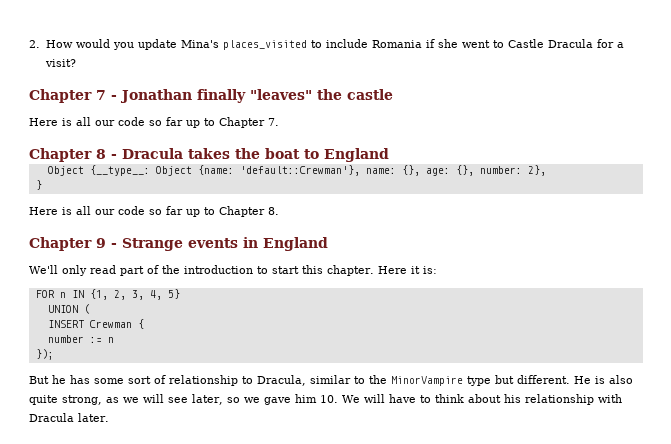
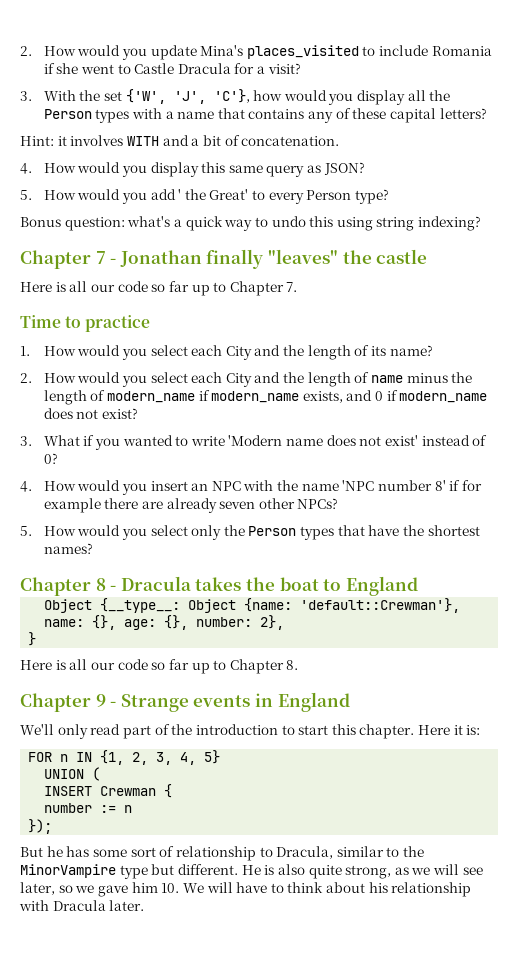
(76, 63) none -> [20,89,451,105] [43,108,487,123] [20,135,340,146] [20,162,365,177] [20,189,390,204] [20,216,482,231] // 3. With the set {'W', 'J', 'C'}, how would you display all the Person types with a name that contains any of these capital letters? // Hint: it involves WITH and a bit of concatenation. // 4. How would you display this same query as JSON? // 5. How would you add ' the Great' to every Person type? // Bonus question: what's a quick way to undo this using string indexing?
(279, 122) none -> [20,315,151,332] [20,345,433,360] [20,372,473,387] [43,390,488,405] [43,408,138,419] [20,435,488,450] [43,453,58,464] [20,480,482,495] [43,498,339,513] [20,525,480,540] [43,543,93,554] // Time to practice // 1. How would you select each City and the length of its name? // 2. How would you select each City and the length of name minus the length of modern_name if modern_name exists, and 0 if modern_name does not exist? // 3. What if you wanted to write 'Modern name does not exist' instead of 0? // 4. How would you insert an NPC with the name 'NPC number 8' if for example there are already seven other NPCs? // 5. How would you select only the Person types that have the shortest names?

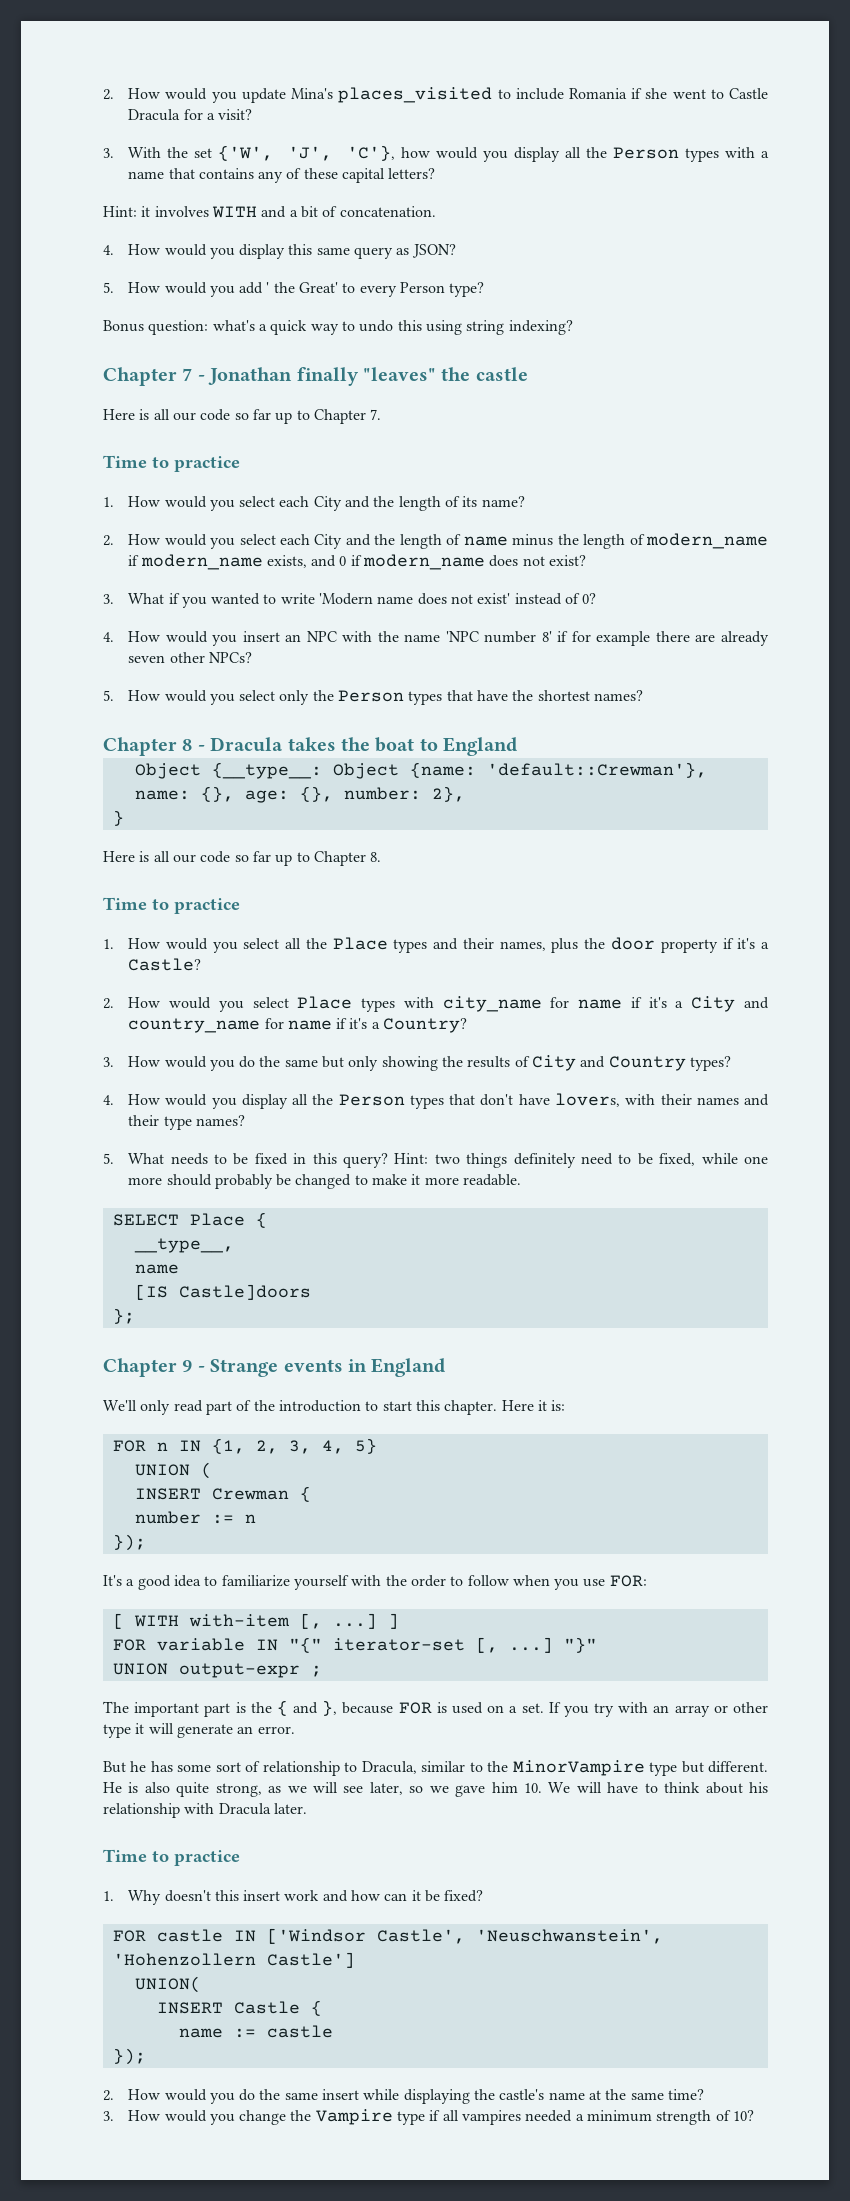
(299, 665) none -> [103,897,240,914] [103,937,770,953] [128,958,202,971] [103,996,770,1012] [128,1018,468,1033] [103,1055,732,1071] [103,1093,769,1109] [128,1115,245,1130] [103,1153,768,1168] [128,1174,522,1189] [112,1212,267,1228] [133,1238,234,1253] [134,1264,179,1274] [134,1284,311,1300] [112,1308,135,1324] // Time to practice // 1. How would you select all the Place types and their names, plus the door property if it's a Castle? // 2. How would you select Place types with city_name for name if it's a City and country_name for name if it's a Country? // 3. How would you do the same but only showing the results of City and Country types? // 4. How would you display all the Person types that don't have lovers, with their names and their type names? // 5. What needs to be fixed in this query? Hint: two things definitely need to be fixed, while one more should probably be changed to make it more readable. // SELECT Place { // __type__, // name // [IS Castle]doors // };
(53, 826) none -> [103,1575,647,1590] [112,1613,399,1629] [112,1637,597,1653] [112,1663,322,1678] [103,1700,768,1717] [103,1723,295,1738] // It's a good idea to familiarize yourself with the order to follow when you use FOR: // [ WITH with-item [, ...] ] // FOR variable IN "{" iterator-set [, ...] "}" // UNION output-expr ; // The important part is the { and }, because FOR is used on a set. If you try with an array or other type it will generate an error.
(145, 905) none -> [103,1849,240,1866] [103,1890,484,1905] [112,1928,663,1944] [112,1952,355,1968] [134,1976,201,1993] [156,2000,322,2016] [178,2025,333,2038] [112,2048,146,2065] [103,2089,705,2104] [103,2109,755,2125] // Time to practice // 1. Why doesn't this insert work and how can it be fixed? // FOR castle IN ['Windsor Castle', 'Neuschwanstein', 'Hohenzollern Castle'] // UNION( // INSERT Castle { // name := castle // }); // 2. How would you do the same insert while displaying the castle's name at the same time? // 3. How would you change the Vampire type if all vampires needed a minimum strength of 10?

